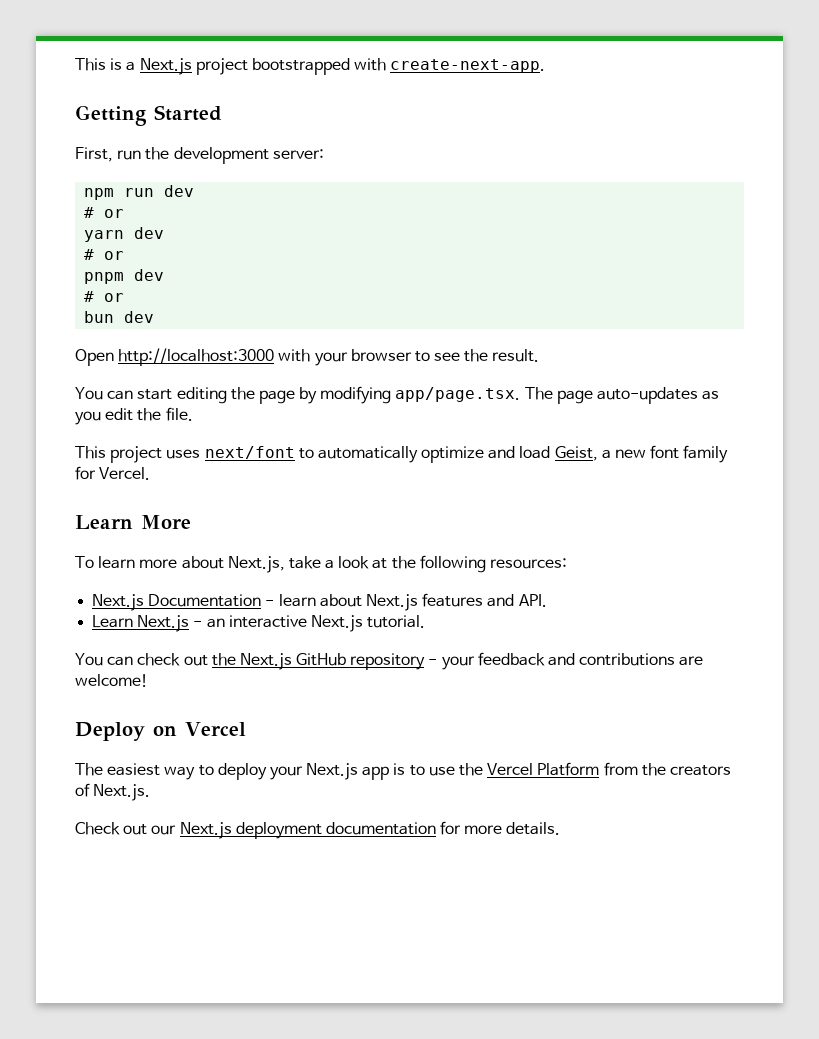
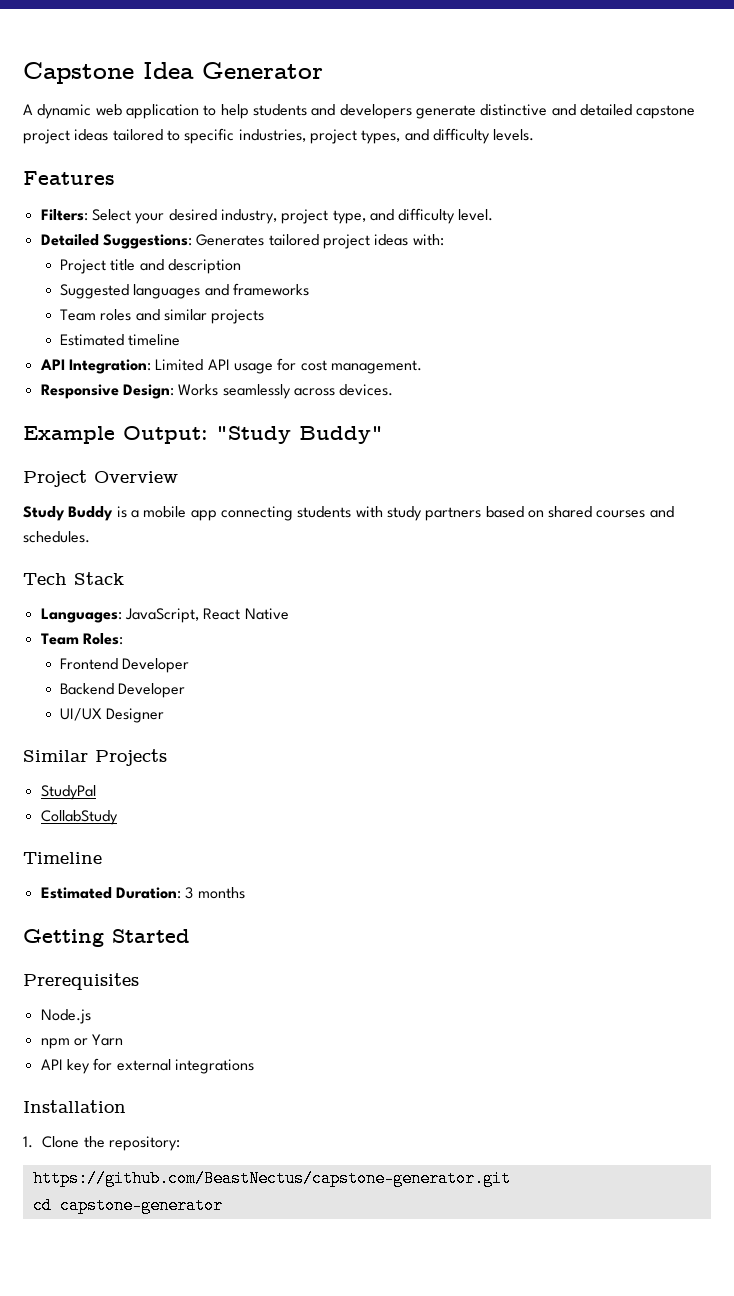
[75,58,546,75] [75,105,222,126] [75,147,324,164] [84,185,195,200] [84,207,125,218] [84,227,165,242] [84,249,125,260] [84,269,165,284] [84,291,125,302] [84,311,155,323] [75,348,540,366] [75,386,720,404] [75,407,193,425] [75,445,729,463] [75,466,151,480] [75,515,191,529] [75,555,568,573] [92,593,547,611] [92,615,426,632] [75,652,704,670] [75,674,148,687] [75,722,246,741] [75,762,731,780] [75,783,151,801] [75,821,561,839] This is a Next.js project bootstrapped with create-next-app. // Getting Started // First, run the development server: // npm run dev // # or // yarn dev // # or // pnpm dev // # or // bun dev // Open http://localhost:3000 with your browser to see the result. // You can start editing the page by modifying app/page.tsx. The page auto-updates as you edit the file. // This project uses next/font to automatically optimize and load Geist, a new font family for Vercel. // Learn More // To learn more about Next.js, take a look at the following resources: // Next.js Documentation - learn about Next.js features and API. // Learn Next.js - an interactive Next.js tutorial. // You can check out the Next.js GitHub repository - your feedback and contributions are welcome! // Deploy on Vercel // The easiest way to deploy your Next.js app is to use the Vercel Platform from the creators of Next.js. // Check out our Next.js deployment documentation for more details. -> [23,62,323,84] [23,104,696,119] [23,128,535,144] [23,171,115,185] [40,208,494,224] [40,234,444,249] [60,259,242,274] [60,283,310,299] [60,309,265,324] [60,334,181,346] [39,358,422,374] [40,384,394,399] [23,426,383,444] [23,470,178,487] [23,506,674,521] [23,531,90,543] [23,572,124,585] [40,608,289,623] [40,633,123,645] [60,658,190,673] [60,683,186,698] [60,708,165,723] [23,749,167,766] [40,785,96,800] [40,810,118,825] [23,852,102,864] [40,887,245,899] [23,929,190,947] [23,973,139,990] [40,1009,91,1024] [40,1034,124,1049] [40,1058,254,1074] [23,1100,126,1113] [23,1136,181,1151] [32,1170,511,1187] [32,1197,223,1214] Capstone Idea Generator // A dynamic web application to help students and developers generate distinctive and detailed capstone project ideas tailored to specific industries, project types, and difficulty levels. // Features // Filters: Select your desired industry, project type, and difficulty level. // Detailed Suggestions: Generates tailored project ideas with: // Project title and description // Suggested languages and frameworks // Team roles and similar projects // Estimated timeline // API Integration: Limited API usage for cost management. // Responsive Design: Works seamlessly across devices. // Example Output: "Study Buddy" // Project Overview // Study Buddy is a mobile app connecting students with study partners based on shared courses and schedules. // Tech Stack // Languages: JavaScript, React Native // Team Roles: // Frontend Developer // Backend Developer // UI/UX Designer // Similar Projects // StudyPal // CollabStudy // Timeline // Estimated Duration: 3 months // Getting Started // Prerequisites // Node.js // npm or Yarn // API key for external integrations // Installation // 1. Clone the repository: // https://github.com/BeastNectus/capstone-generator.git // cd capstone-generator

